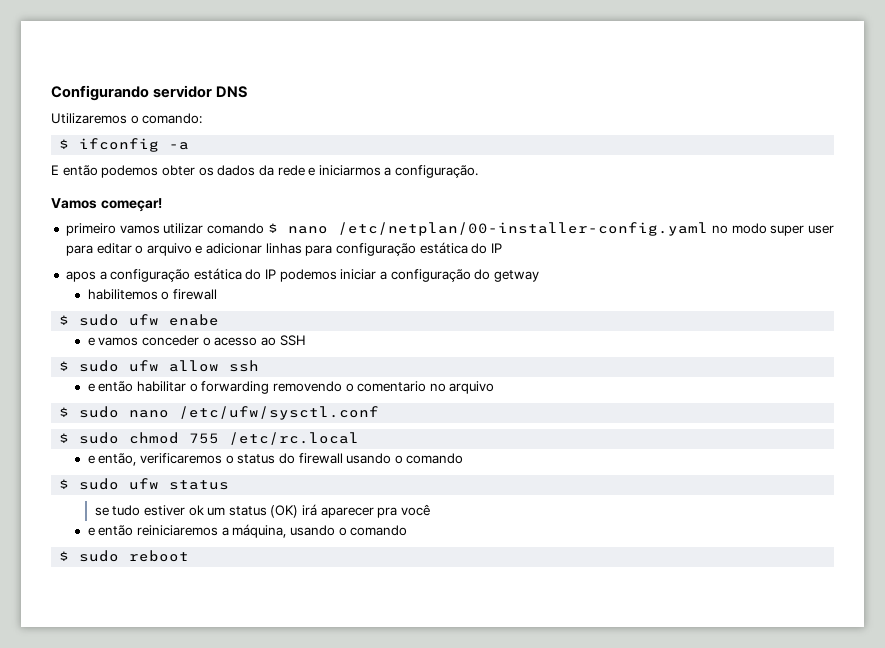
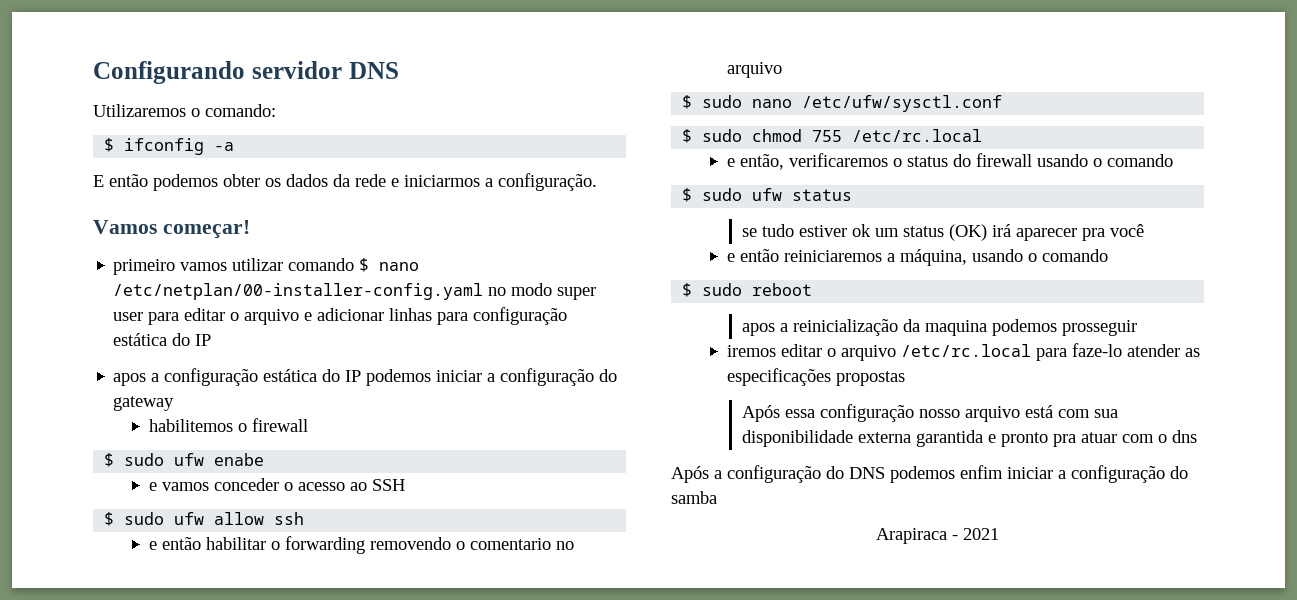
[493,270,539,282] getway -> [113,396,175,411] gateway
(190, 556) none -> [742,319,1138,336] [726,343,1200,361] [726,368,905,386] [742,404,1119,422] [742,430,1198,447] [671,465,1188,483] [671,491,717,504] [876,528,999,544] // apos a reinicialização da maquina podemos prosseguir // iremos editar o arquivo /etc/rc.local para faze-lo atender as especificações propostas // Após essa configuração nosso arquivo está com sua disponibilidade externa garantida e pronto pra atuar com o dns // Após a configuração do DNS podemos enfim iniciar a configuração do samba // Arapiraca - 2021

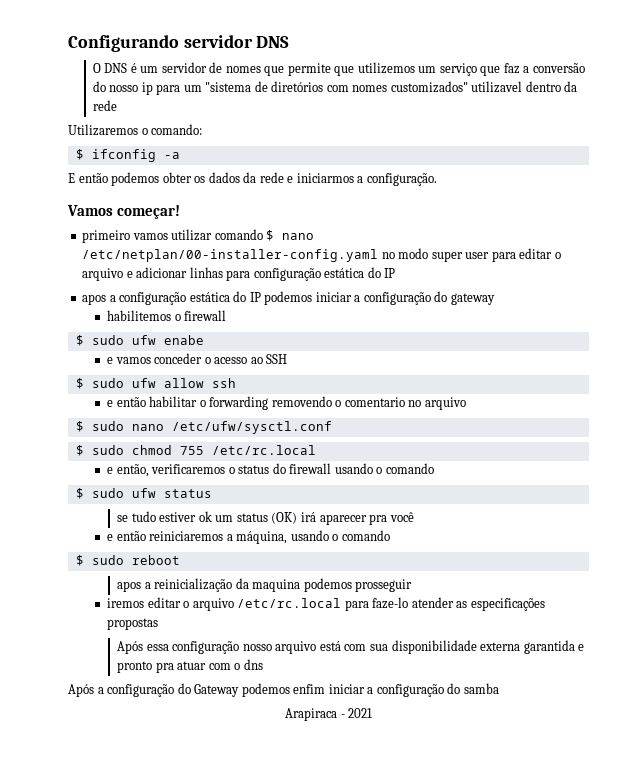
(399, 70) none -> [92,62,585,76] [92,81,578,95] [92,100,117,111] // O DNS é um servidor de nomes que permite que utilizemos um serviço que faz a conversão do nosso ip para um "sistema de diretórios com nomes customizados" utilizavel dentro da rede
[849,467,885,479] DNS -> [194,684,240,697] Gateway

